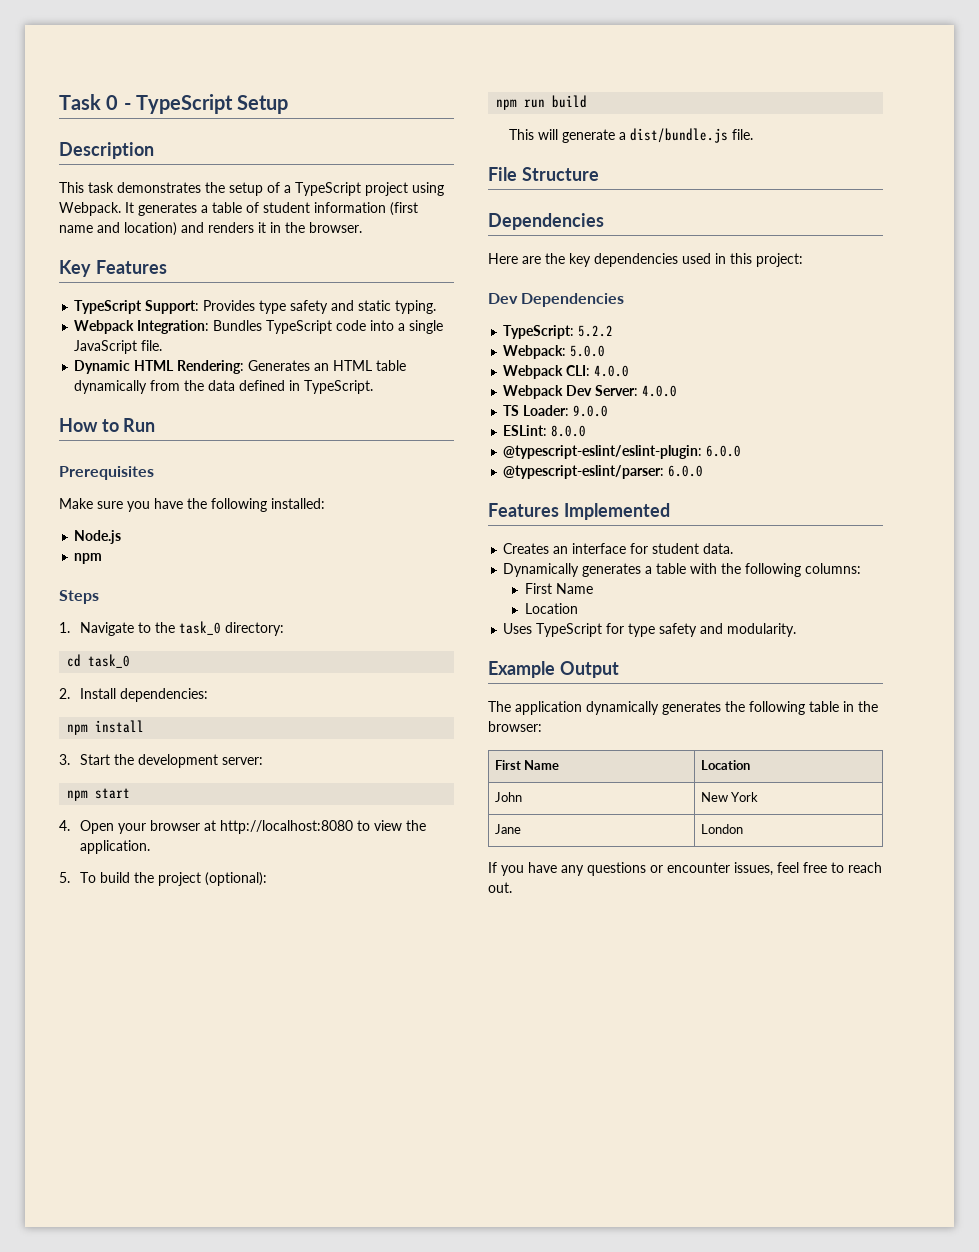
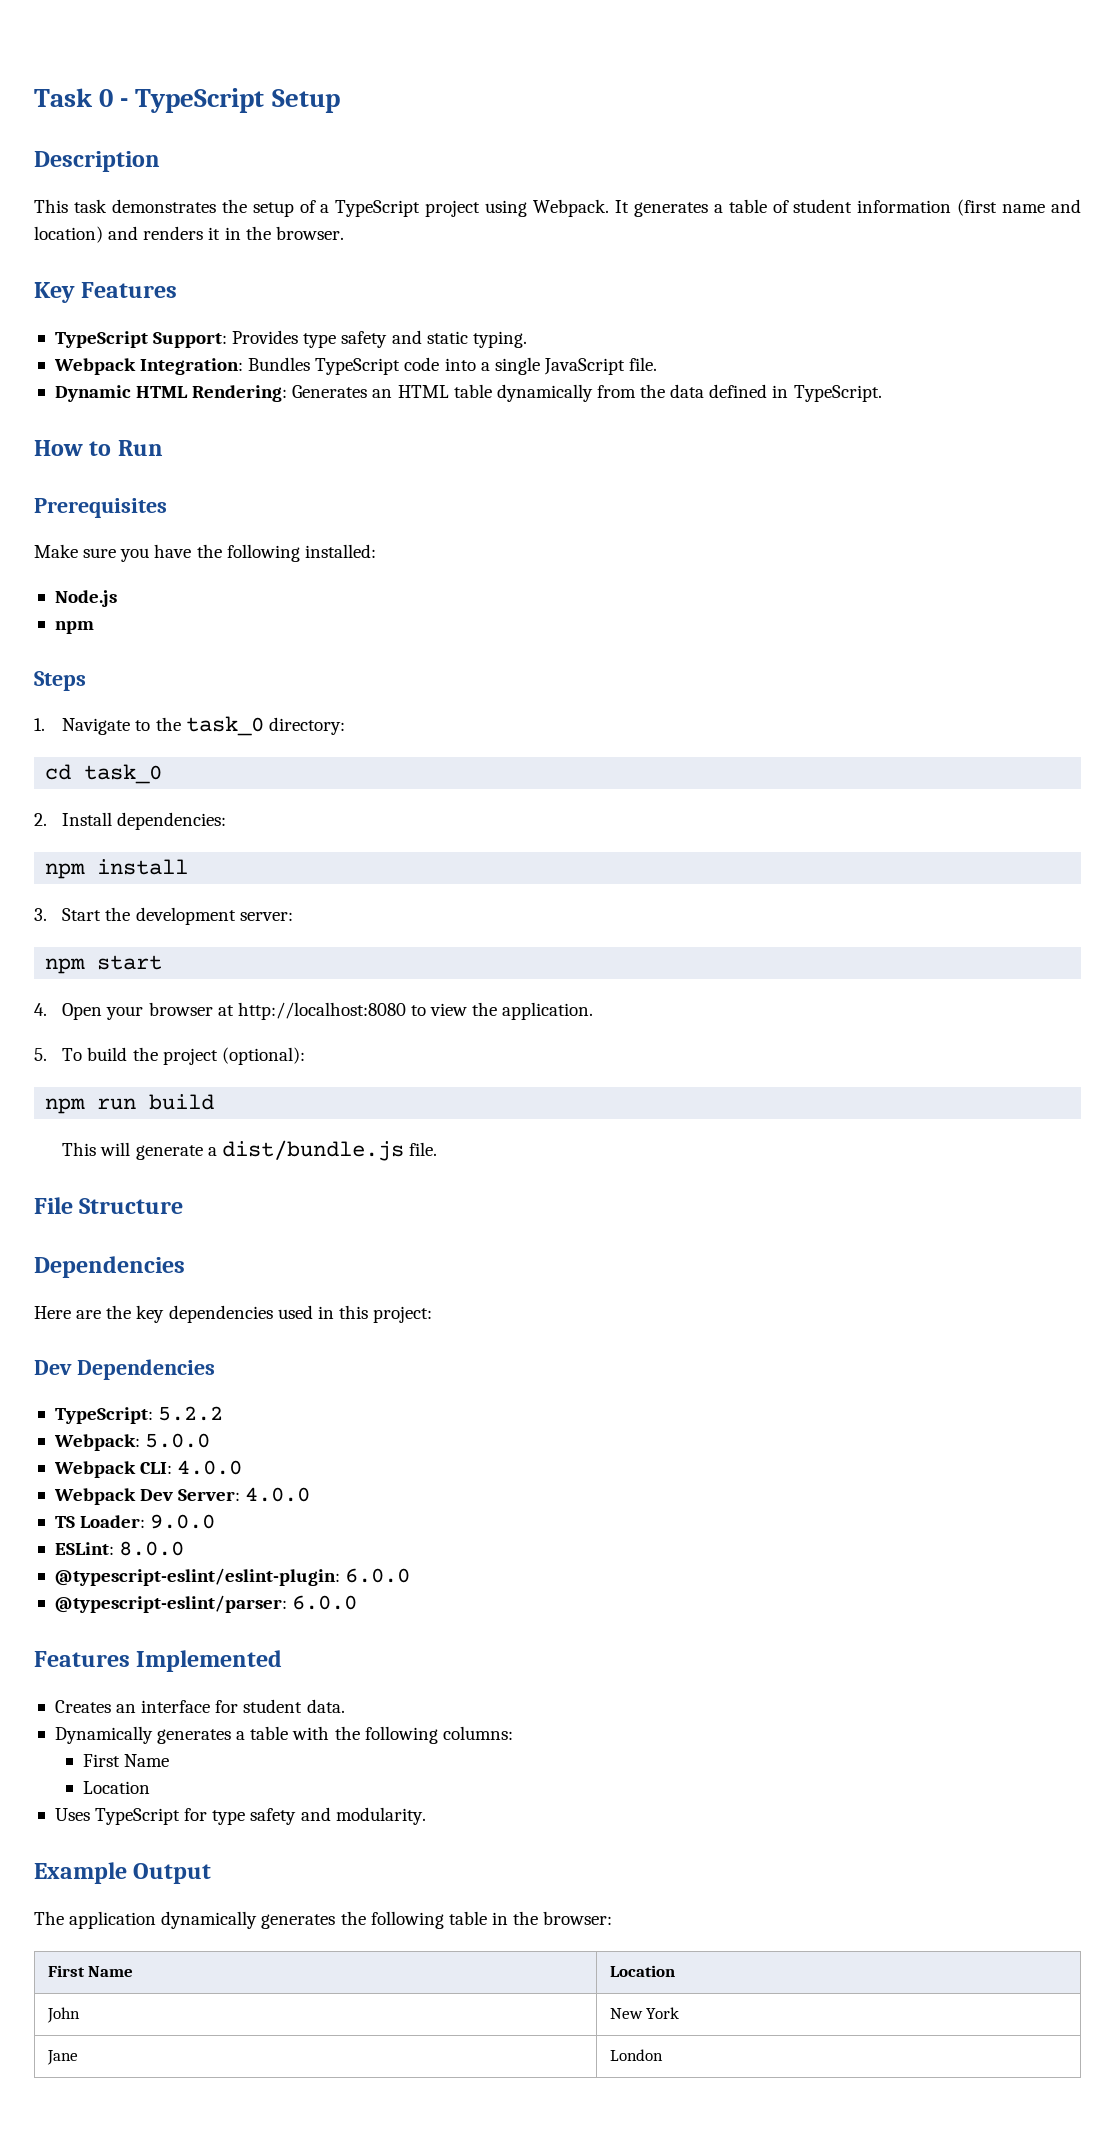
[488,862,882,876] [488,882,512,893] // If you have any questions or encounter issues, feel free to reach out. -> (663, 2055) none

